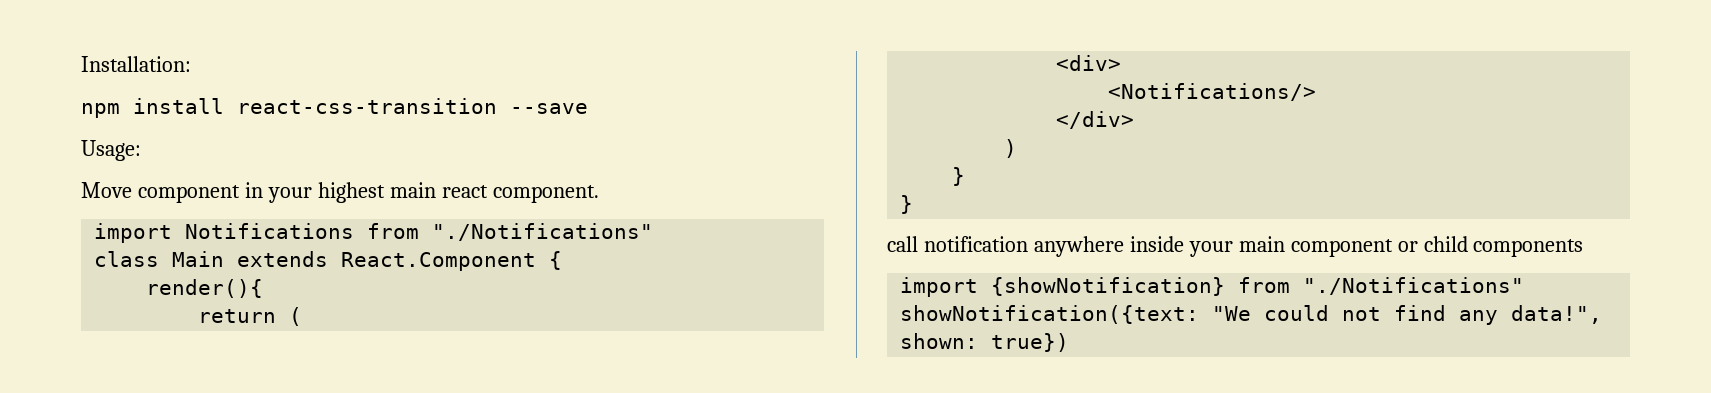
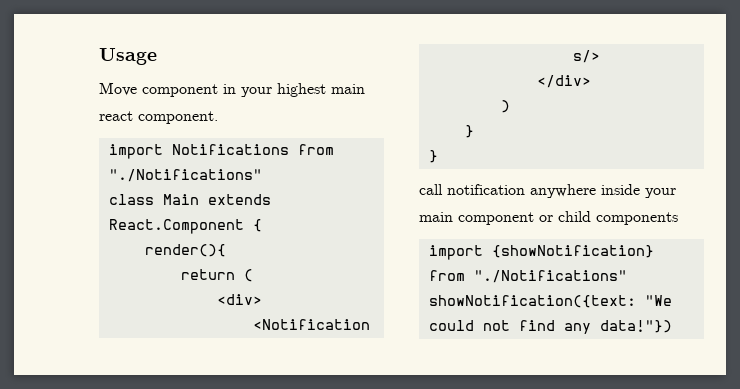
[81,56,191,72] [81,98,588,118] [81,140,141,161] Installation: // npm install react-css-transition --save // Usage: -> [99,48,157,65] Usage
[1511,305,1603,324] [900,333,1070,352] data!", shown: true}) -> [599,320,672,333] data!"})

